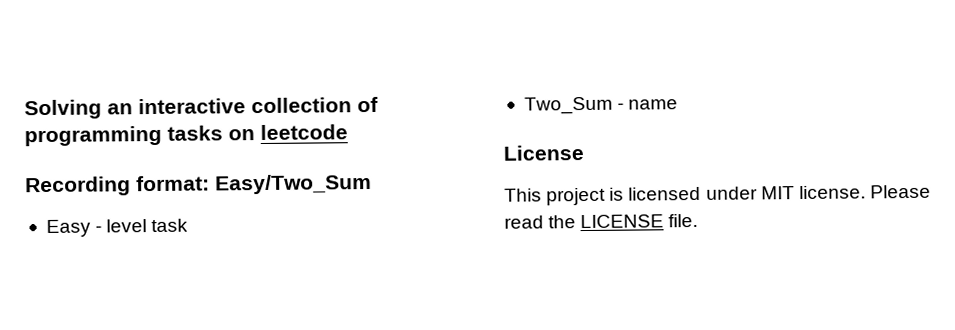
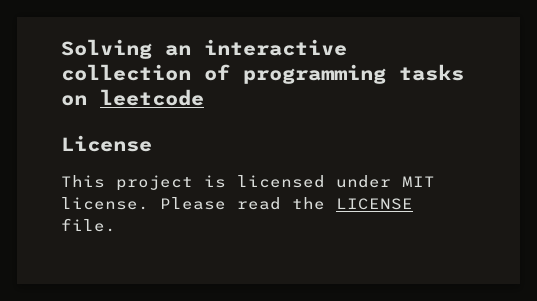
[25,173,372,197] [45,218,189,237] [523,96,679,115] // Recording format: Easy/Two_Sum // Easy - level task // Two_Sum - name -> (204, 97) none

